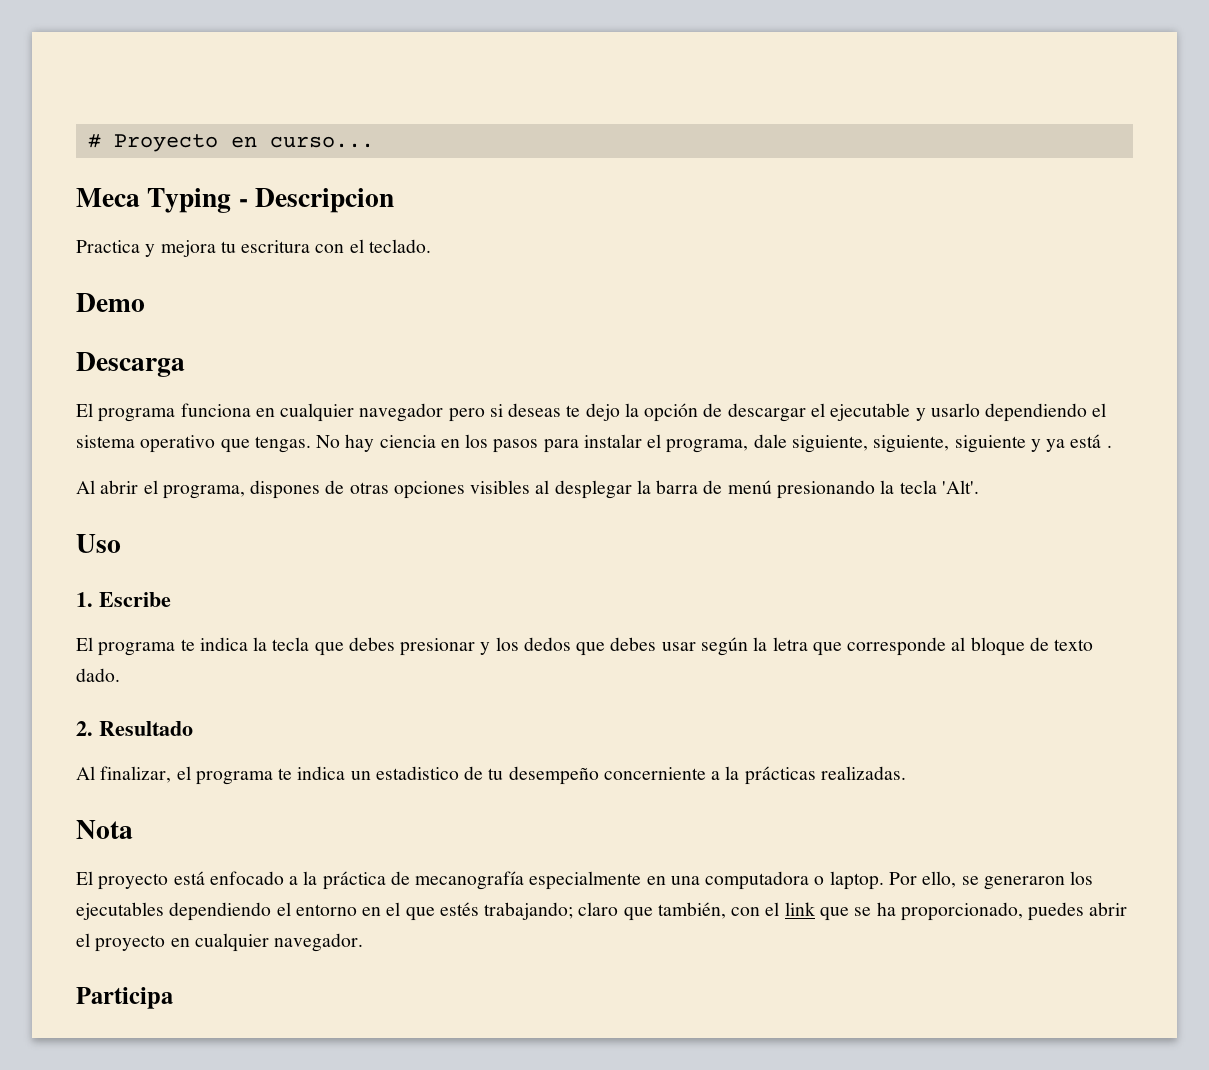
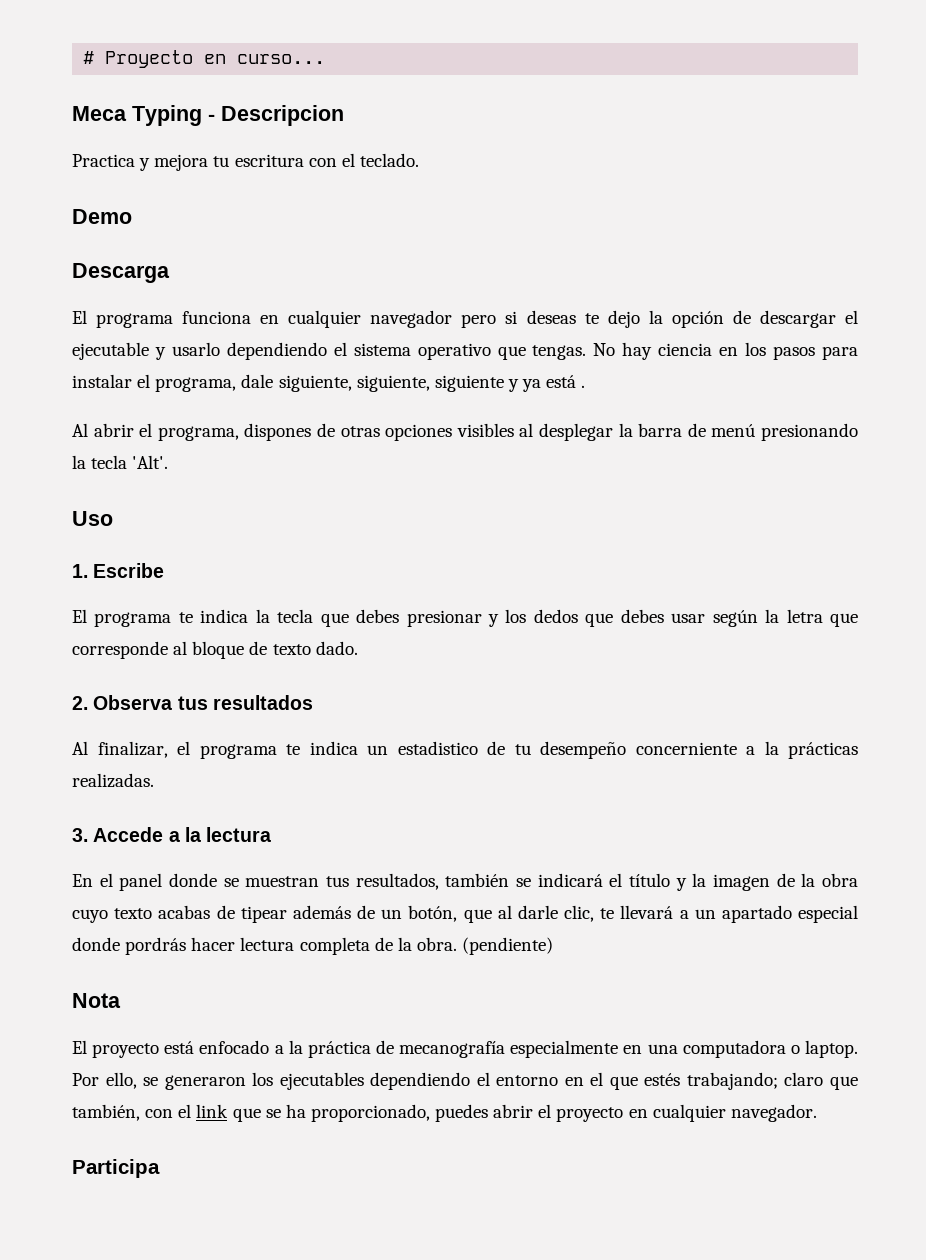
[99,721,193,736] Resultado -> [93,695,313,710] Observa tus resultados
(906, 773) none -> [72,827,272,842] [72,873,858,891] [72,905,858,923] [72,937,554,955] // 3. Accede a la lectura // En el panel donde se muestran tus resultados, también se indicará el título y la imagen de la obra cuyo texto acabas de tipear además de un botón, que al darle clic, te llevará a un apartado especial donde pordrás hacer lectura completa de la obra. (pendiente)

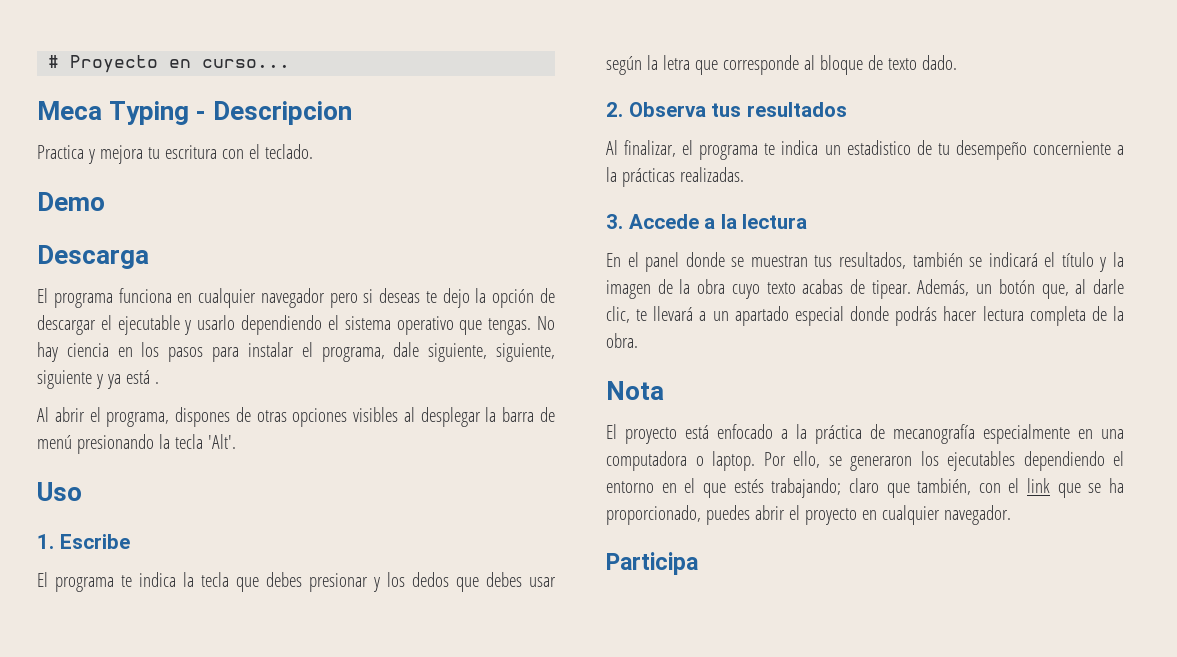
[240,905,492,923] tipear además de un botón, que -> [871,279,1069,299] tipear. Además, un botón que,
[125,937,187,955] pordrás -> [895,306,938,326] podrás
[462,937,554,955] (pendiente) -> (638, 340) none

